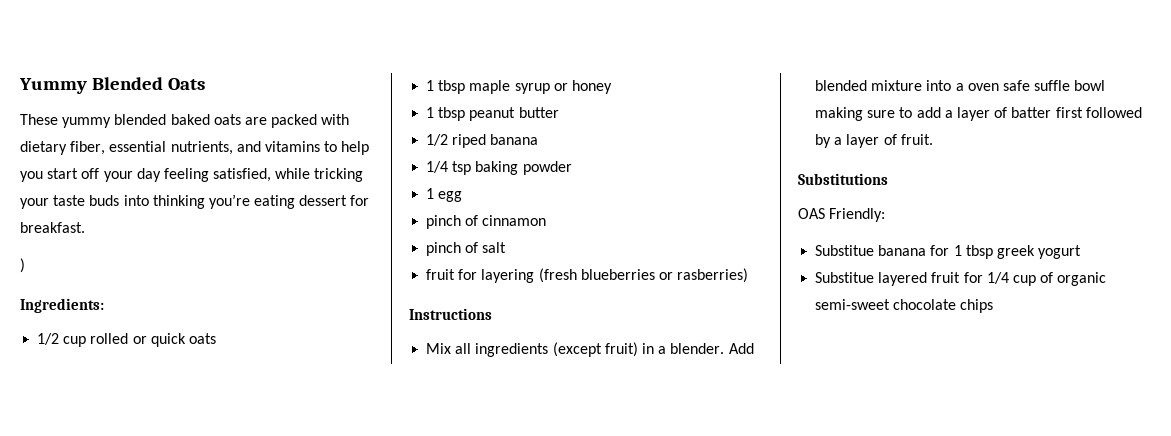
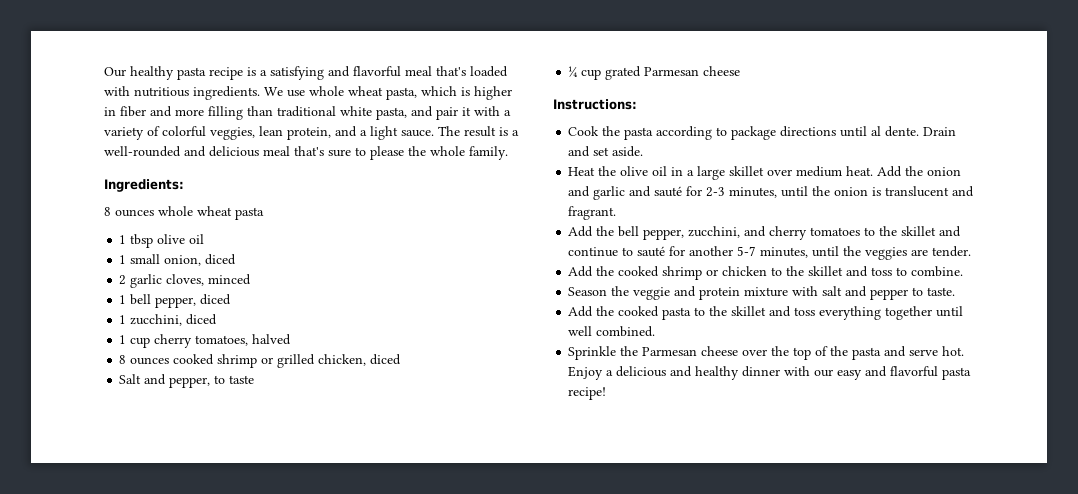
[19,77,205,94] [20,114,350,128] [20,141,370,155] [20,168,364,182] [20,194,370,209] [20,222,85,233] [20,258,25,273] [20,298,104,313] [37,333,216,347] [426,80,612,94] [426,107,559,121] [426,134,539,148] [426,161,572,175] [426,188,463,202] [426,215,547,229] [426,242,507,256] [426,268,749,283] [409,308,492,320] [426,342,754,357] [815,80,1106,91] [815,107,1142,121] [815,134,933,148] [798,173,888,185] [798,208,886,222] [815,245,1082,259] [815,272,1107,286] [815,299,994,313] Yummy Blended Oats // These yummy blended baked oats are packed with dietary fiber, essential nutrients, and vitamins to help you start off your day feeling satisfied, while tricking your taste buds into thinking you’re eating dessert for breakfast. // ) // Ingredients: // 1/2 cup rolled or quick oats // 1 tbsp maple syrup or honey // 1 tbsp peanut butter // 1/2 riped banana // 1/4 tsp baking powder // 1 egg // pinch of cinnamon // pinch of salt // fruit for layering (fresh blueberries or rasberries) // Instructions // Mix all ingredients (except fruit) in a blender. Add blended mixture into a oven safe suffle bowl making sure to add a layer of batter first followed by a layer of fruit. // Substitutions // OAS Friendly: // Substitue banana for 1 tbsp greek yogurt // Substitue layered fruit for 1/4 cup of organic semi-sweet chocolate chips -> [104,66,508,80] [104,86,512,100] [104,106,511,120] [104,126,519,140] [104,146,508,160] [104,179,184,192] [104,206,264,220] [119,234,205,248] [119,254,237,266] [119,274,252,288] [119,294,232,308] [119,314,218,326] [119,334,292,348] [119,354,402,368] [119,374,255,388] [568,66,741,80] [553,99,637,110] [568,126,957,140] [568,146,644,157] [568,166,962,180] [568,186,975,200] [568,206,617,220] [568,226,962,240] [568,246,972,260] [568,266,964,280] [568,286,956,300] [568,306,964,320] [568,326,656,337] [568,346,965,360] [568,366,972,380] [568,387,607,400] Our healthy pasta recipe is a satisfying and flavorful meal that's loaded with nutritious ingredients. We use whole wheat pasta, which is higher in fiber and more filling than traditional white pasta, and pair it with a variety of colorful veggies, lean protein, and a light sauce. The result is a well-rounded and delicious meal that's sure to please the whole family. // Ingredients: // 8 ounces whole wheat pasta // 1 tbsp olive oil // 1 small onion, diced // 2 garlic cloves, minced // 1 bell pepper, diced // 1 zucchini, diced // 1 cup cherry tomatoes, halved // 8 ounces cooked shrimp or grilled chicken, diced // Salt and pepper, to taste // ¼ cup grated Parmesan cheese // Instructions: // Cook the pasta according to package directions until al dente. Drain and set aside. // Heat the olive oil in a large skillet over medium heat. Add the onion and garlic and sauté for 2-3 minutes, until the onion is translucent and fragrant. // Add the bell pepper, zucchini, and cherry tomatoes to the skillet and continue to sauté for another 5-7 minutes, until the veggies are tender. // Add the cooked shrimp or chicken to the skillet and toss to combine. // Season the veggie and protein mixture with salt and pepper to taste. // Add the cooked pasta to the skillet and toss everything together until well combined. // Sprinkle the Parmesan cheese over the top of the pasta and serve hot. Enjoy a delicious and healthy dinner with our easy and flavorful pasta recipe!

